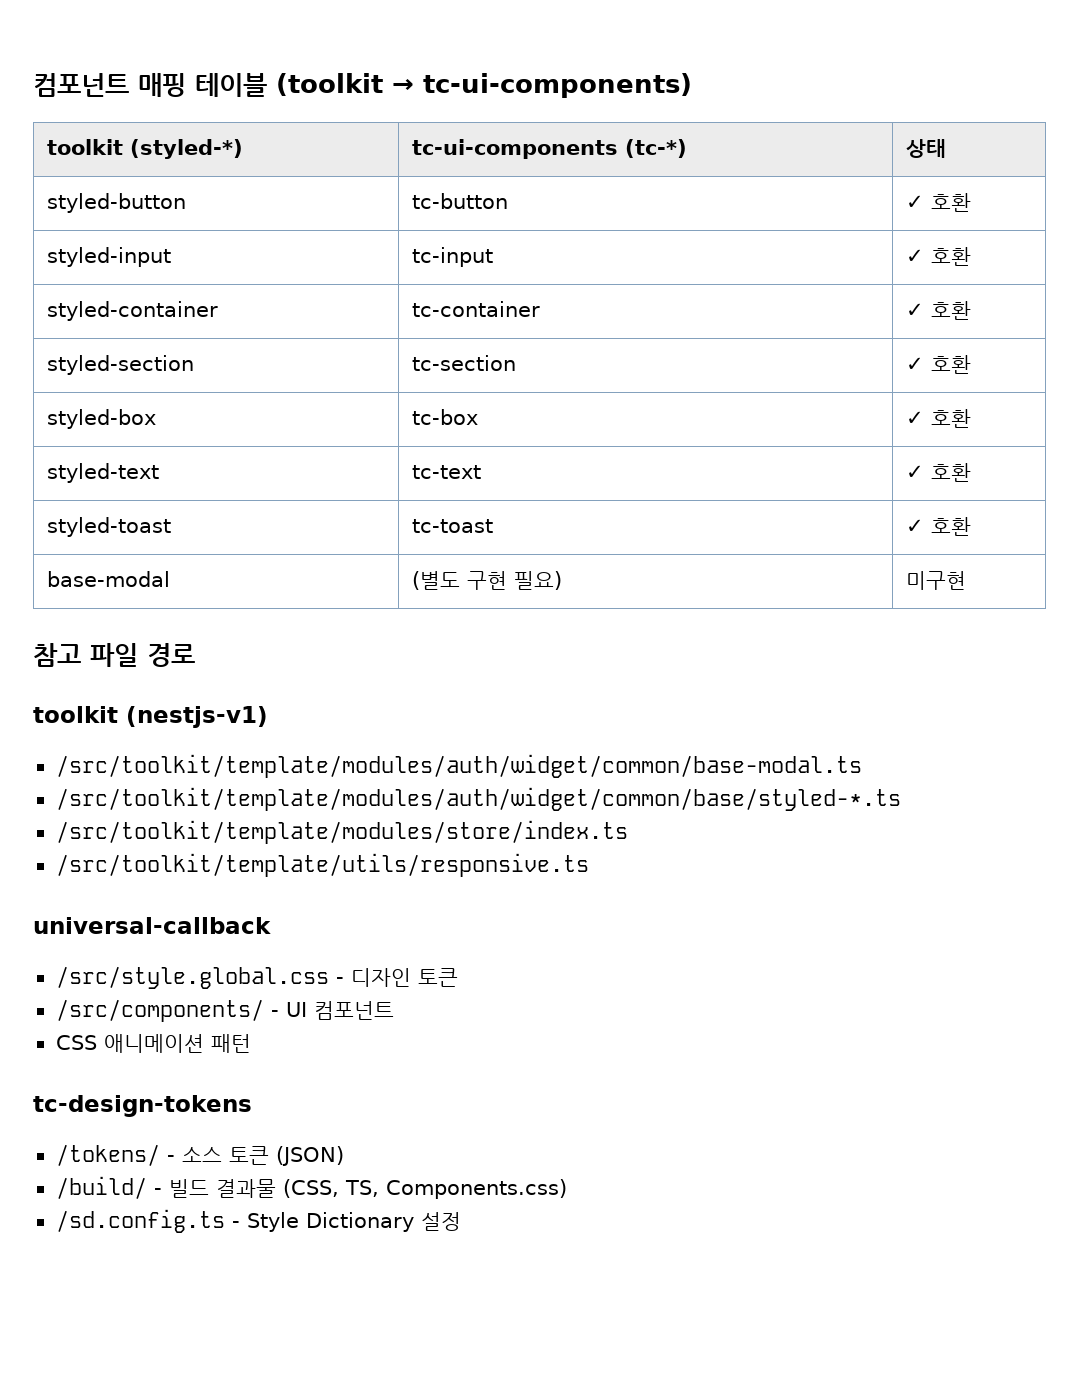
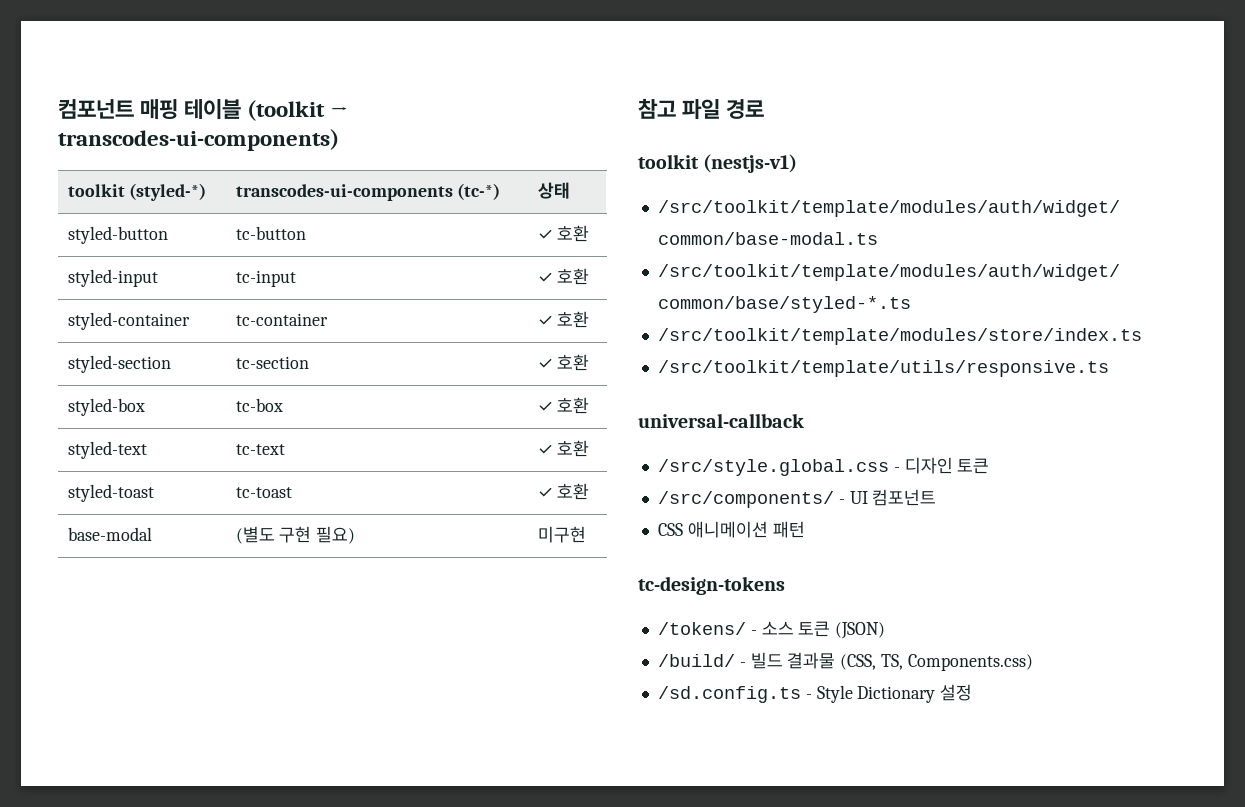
[423,73,692,98] tc-ui-components) -> [58,129,339,151] transcodes-ui-components)
[411,139,618,159] tc-ui-components -> [235,184,453,201] transcodes-ui-components

